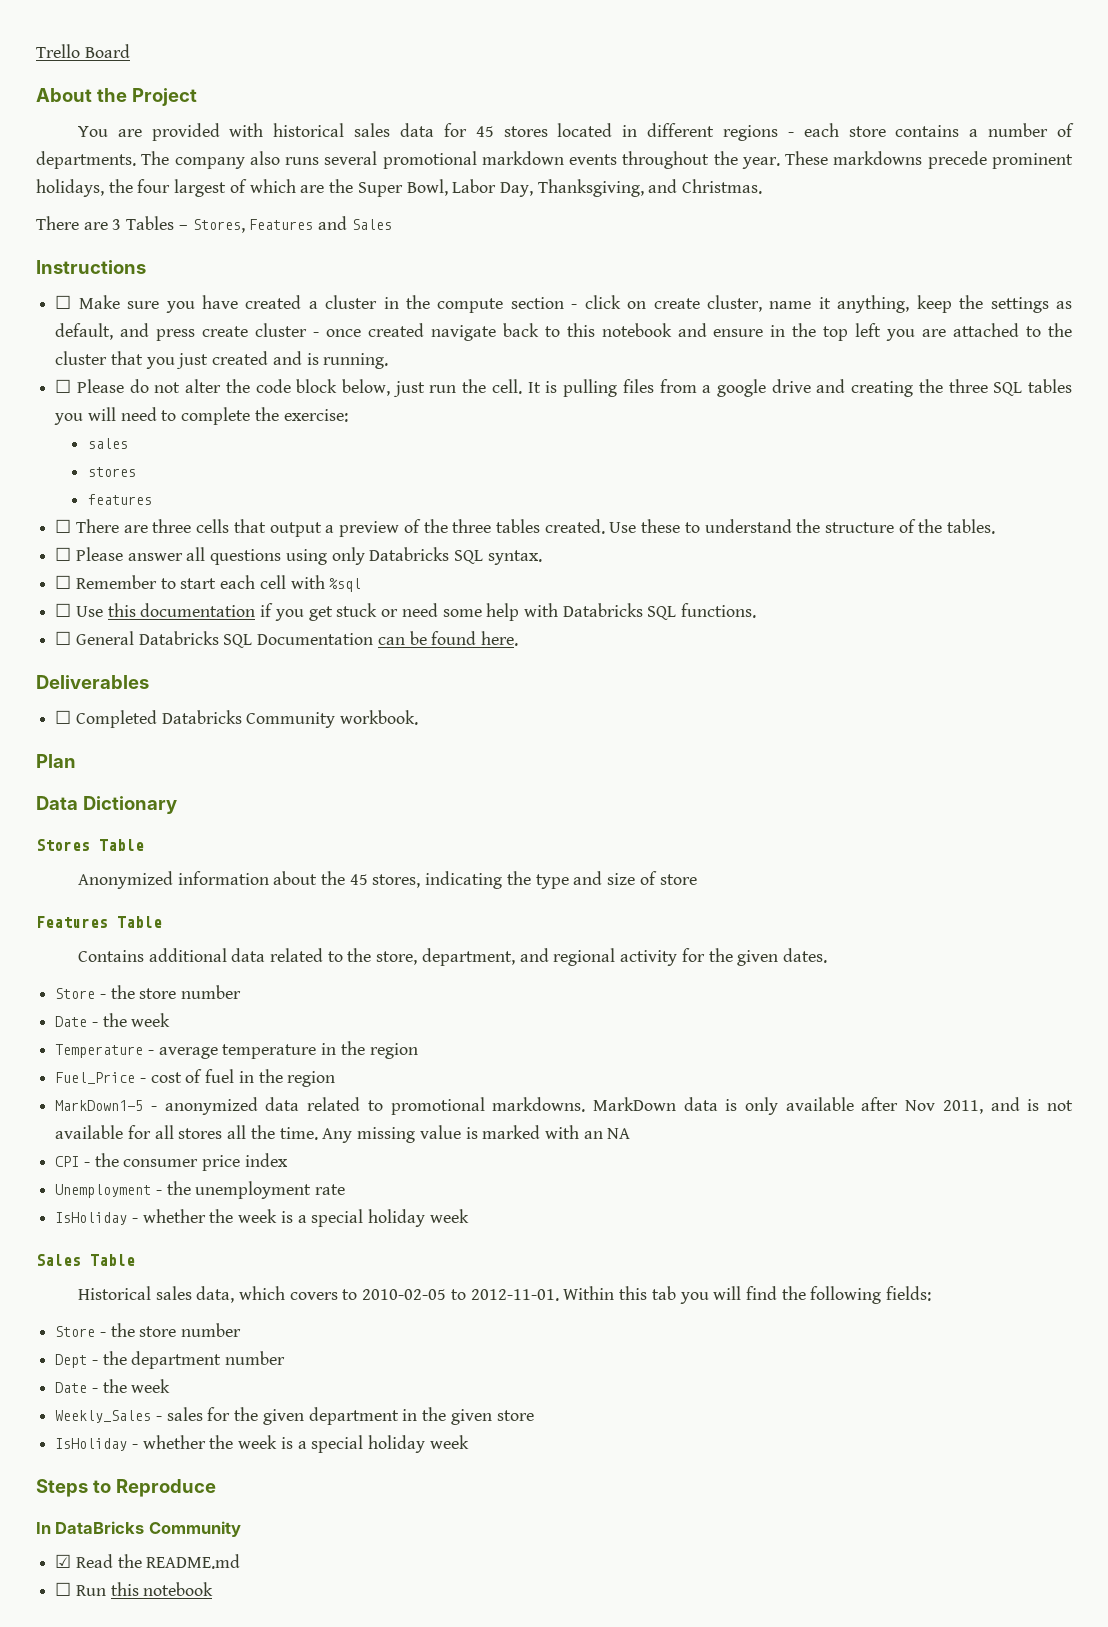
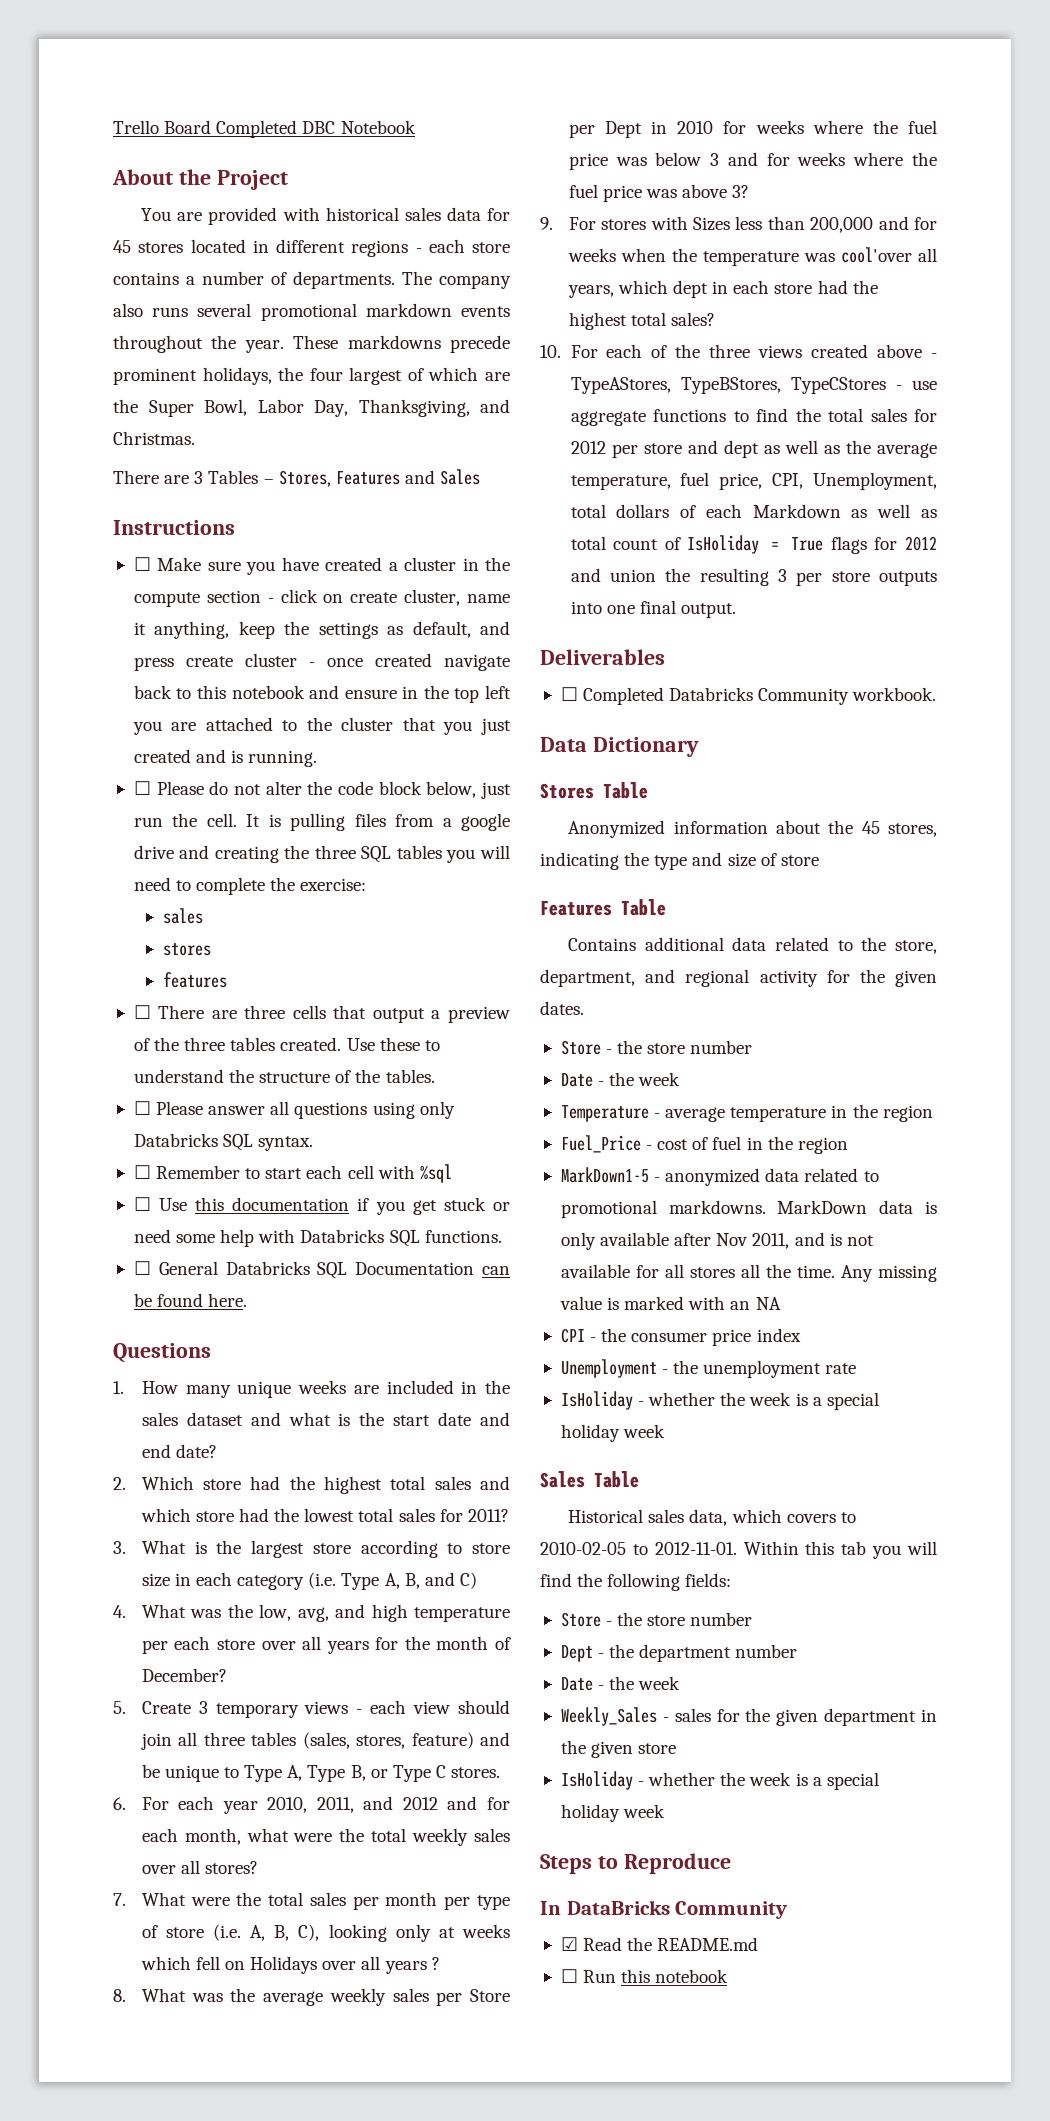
(130, 51) none -> [216,120,416,138] Completed DBC Notebook
(519, 638) none -> [113,1343,211,1363] [113,1380,510,1398] [141,1412,510,1426] [141,1444,217,1458] [113,1476,510,1494] [140,1508,509,1522] [113,1540,510,1558] [141,1572,477,1590] [113,1604,510,1622] [141,1636,511,1654] [141,1668,227,1682] [113,1700,510,1718] [140,1732,510,1750] [141,1764,501,1782] [113,1796,510,1814] [141,1828,510,1846] [141,1860,259,1874] [113,1892,510,1910] [141,1924,510,1942] [140,1956,440,1974] [113,1988,510,2006] [568,120,937,138] [568,152,937,170] [568,184,750,202] [540,216,937,233] [567,247,937,266] [567,280,878,298] [568,312,716,330] [540,344,937,358] [570,377,937,394] [570,408,937,426] [570,440,937,458] [570,472,937,490] [570,504,937,518] [570,535,937,554] [570,568,937,586] [570,600,736,618] // Questions // 1. How many unique weeks are included in the sales dataset and what is the start date and end date? // 2. Which store had the highest total sales and which store had the lowest total sales for 2011? // 3. What is the largest store according to store size in each category (i.e. Type A, B, and C) // 4. What was the low, avg, and high temperature per each store over all years for the month of December? // 5. Create 3 temporary views - each view should join all three tables (sales, stores, feature) and be unique to Type A, Type B, or Type C stores. // 6. For each year 2010, 2011, and 2012 and for each month, what were the total weekly sales over all stores? // 7. What were the total sales per month per type of store (i.e. A, B, C), looking only at weeks which fell on Holidays over all years ? // 8. What was the average weekly sales per Store per Dept in 2010 for weeks where the fuel price was below 3 and for weeks where the fuel price was above 3? // 9. For stores with Sizes less than 200,000 and for weeks when the temperature was cool'over all years, which dept in each store had the highest total sales? // 10. For each of the three views created above - TypeAStores, TypeBStores, TypeCStores - use aggregate functions to find the total sales for 2012 per store and dept as well as the average temperature, fuel price, CPI, Unemployment, total dollars of each Markdown as well as total count of IsHoliday = True flags for 2012 and union the resulting 3 per store outputs into one final output.
[36,754,76,768] // Plan -> (937, 694) none

